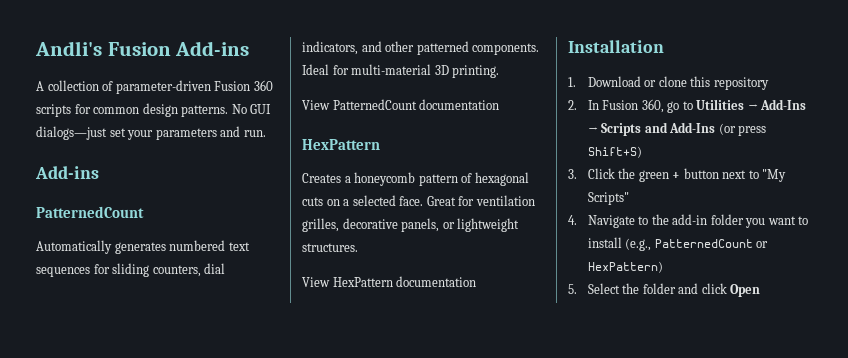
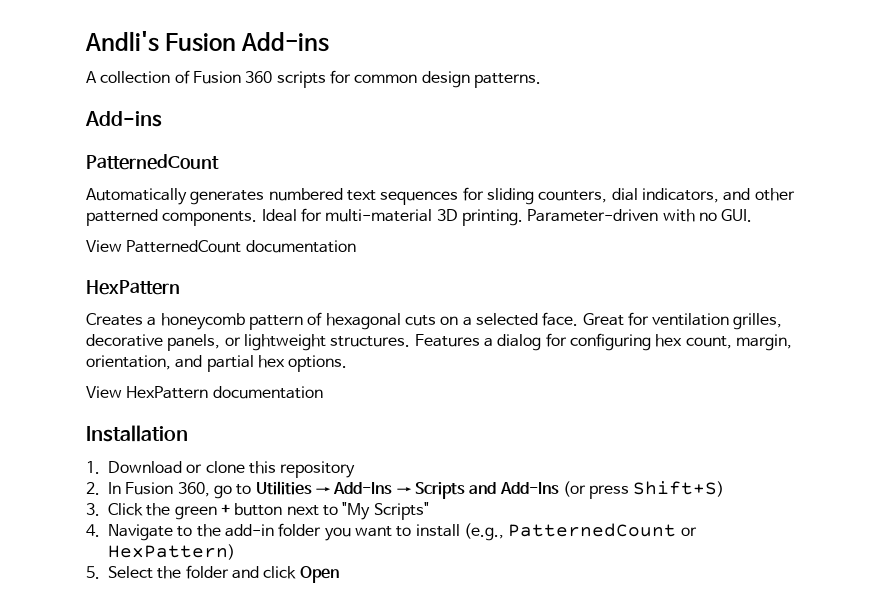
[115,80,211,94] parameter-driven -> (190, 77) none
[231,104,272,114] [36,126,266,140] No GUI dialogs—just set your parameters and run. -> (541, 80) none
(500, 71) none -> [527,209,753,222] Parameter-driven with no GUI.
(358, 247) none -> [414,333,792,351] [86,355,348,372] Features a dialog for configuring hex count, margin, orientation, and partial hex options.

